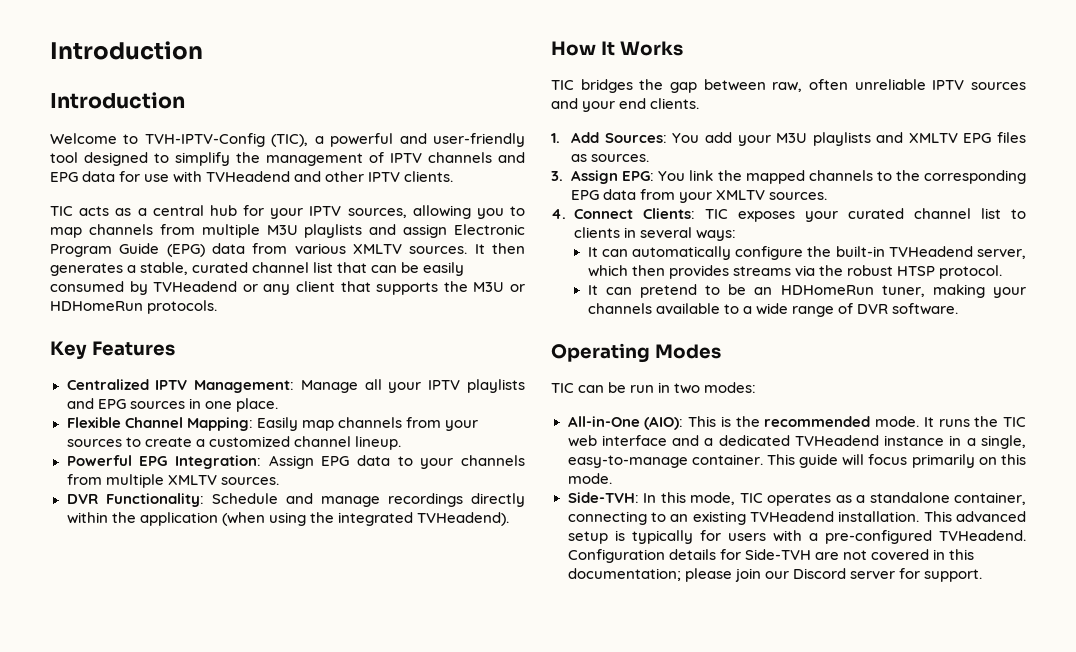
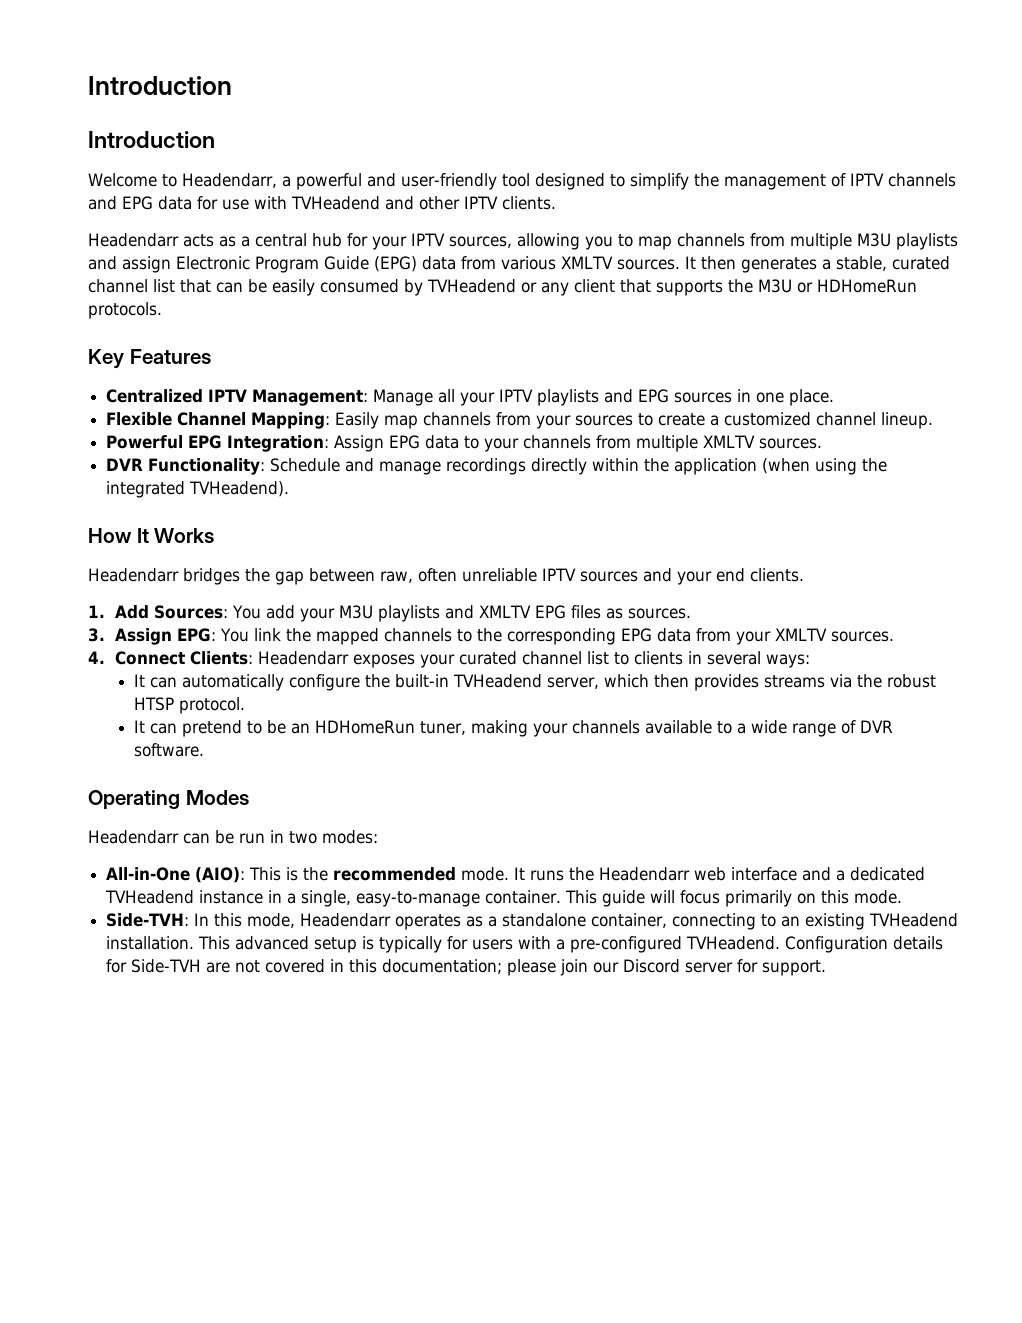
[144,133,309,147] TVH-IPTV-Config (TIC), -> [181,173,277,188] Headendarr,
[50,206,73,216] TIC -> [88,233,179,247] Headendarr
[551,80,574,90] TIC -> [88,568,179,582] Headendarr
[704,209,728,219] TIC -> [258,651,350,665] Headendarr
[551,383,574,393] TIC -> [88,830,179,844] Headendarr
[1003,417,1026,427] TIC -> [599,867,691,881] Headendarr
[739,493,763,503] TIC -> [300,913,392,927] Headendarr

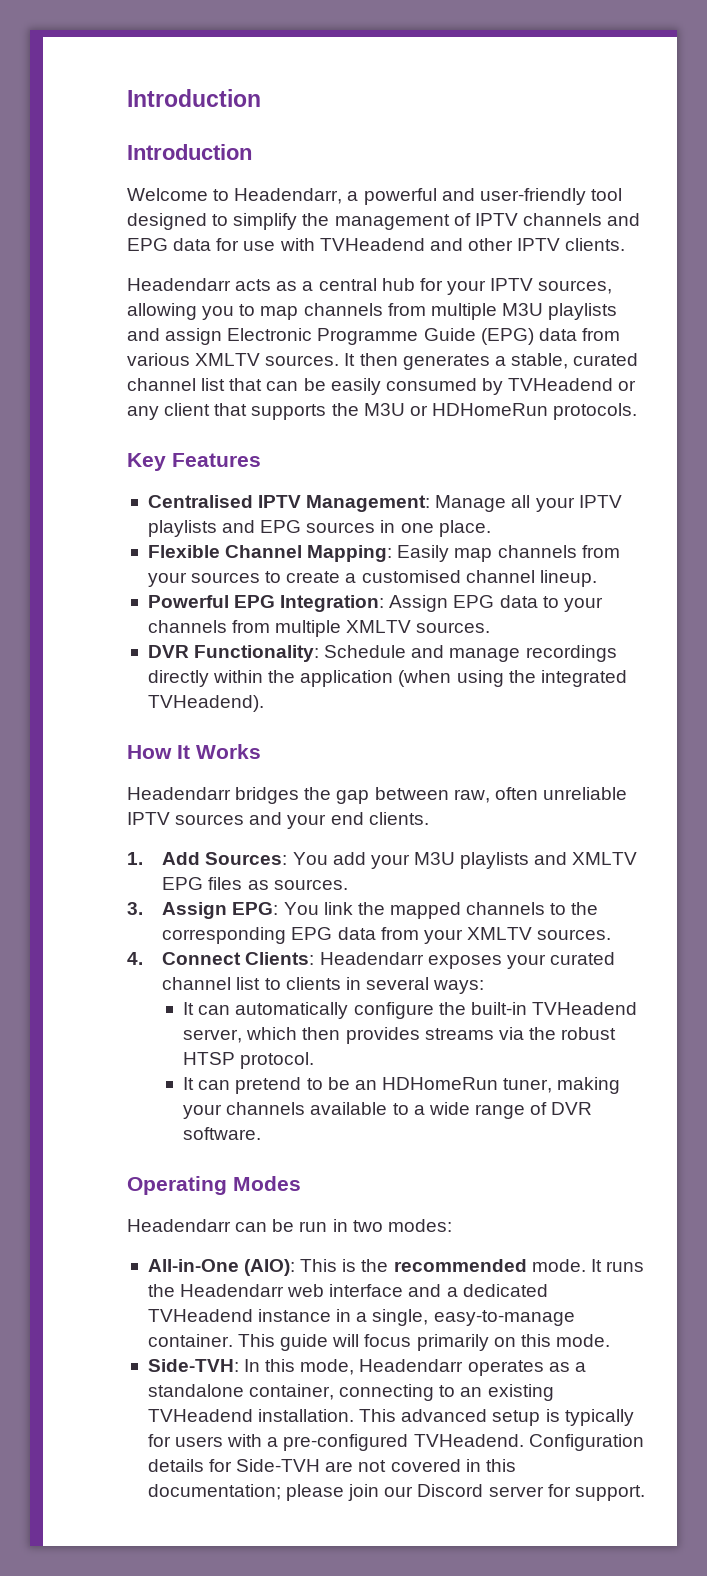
[255,256,319,273] Program -> [317,328,419,345] Programme
[106,389,204,403] Centralized -> [147,495,253,508] Centralised
[724,412,812,426] customized -> [361,570,461,583] customised

